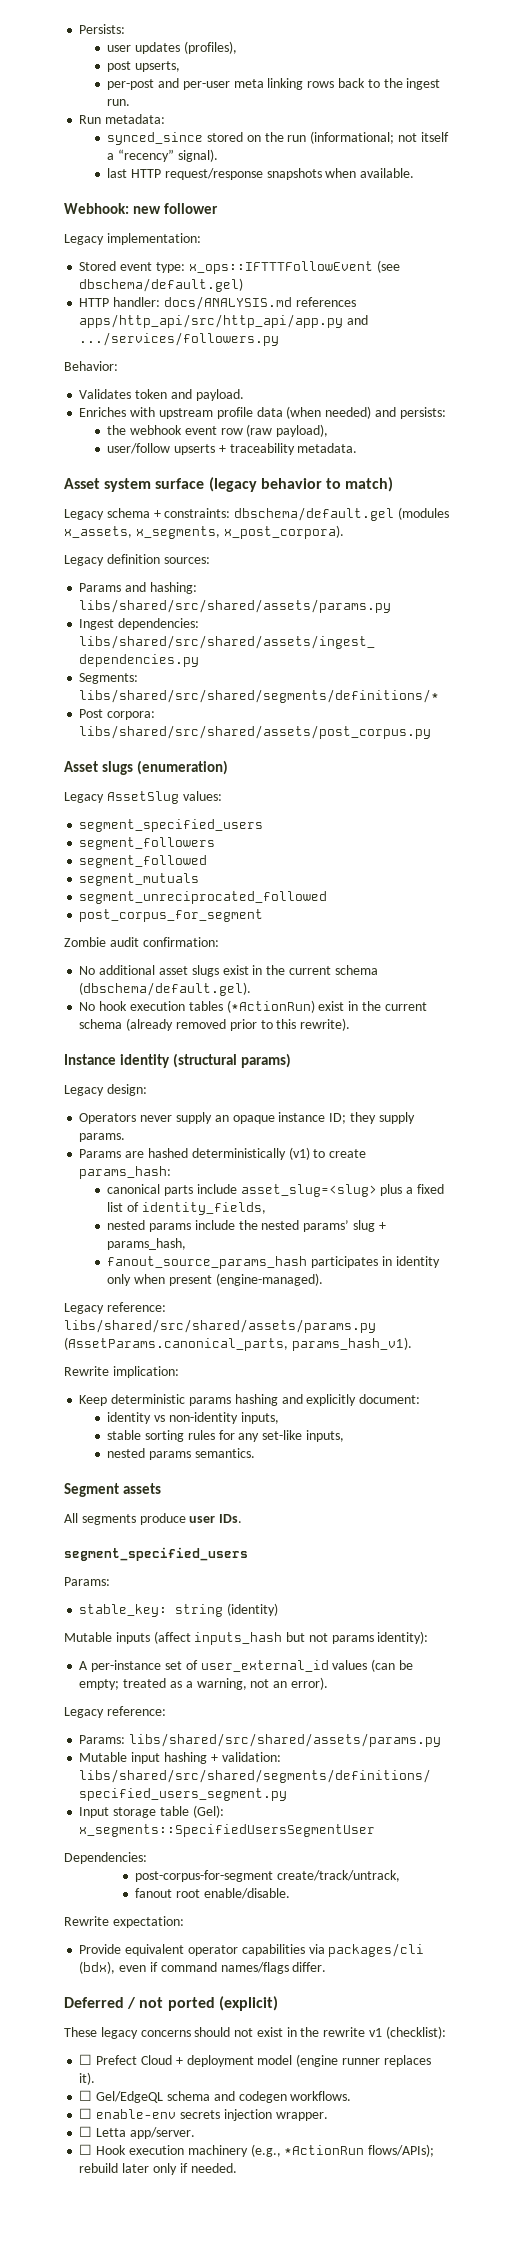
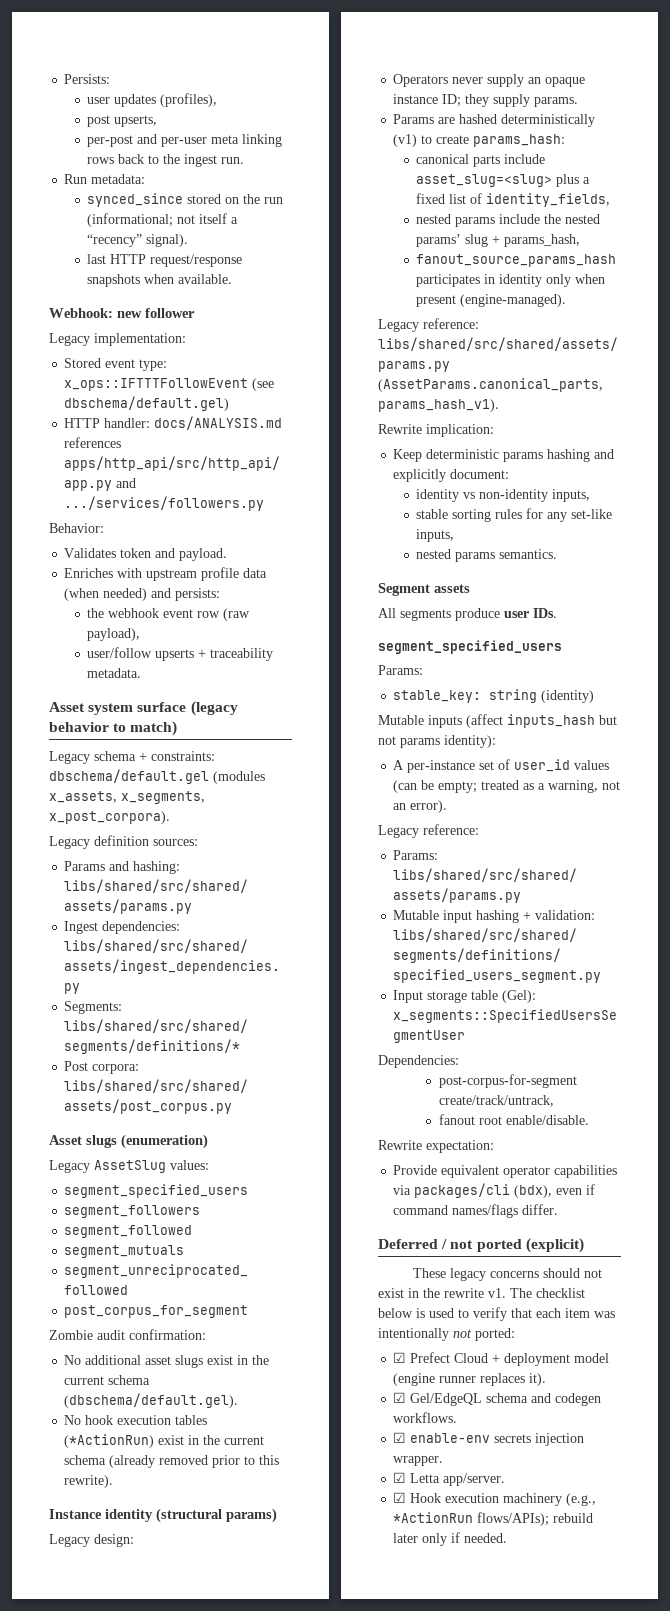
[200,1660,329,1672] user_external_id -> [514,759,571,772] user_id
[369,2026,446,2039] [79,2054,93,2065] v1 (checklist): // ☐ -> [488,1288,585,1298] [378,1307,615,1321] [378,1328,515,1341] [393,1352,407,1363] v1. The checklist below is used to verify that each item was intentionally not ported: // ☑
[79,2090,93,2101] ☐ -> [393,1392,407,1403] ☑
[79,2108,93,2119] ☐ -> [393,1432,407,1443] ☑
[79,2126,93,2137] ☐ -> [393,1472,407,1483] ☑
[79,2144,93,2155] ☐ -> [393,1492,407,1503] ☑

